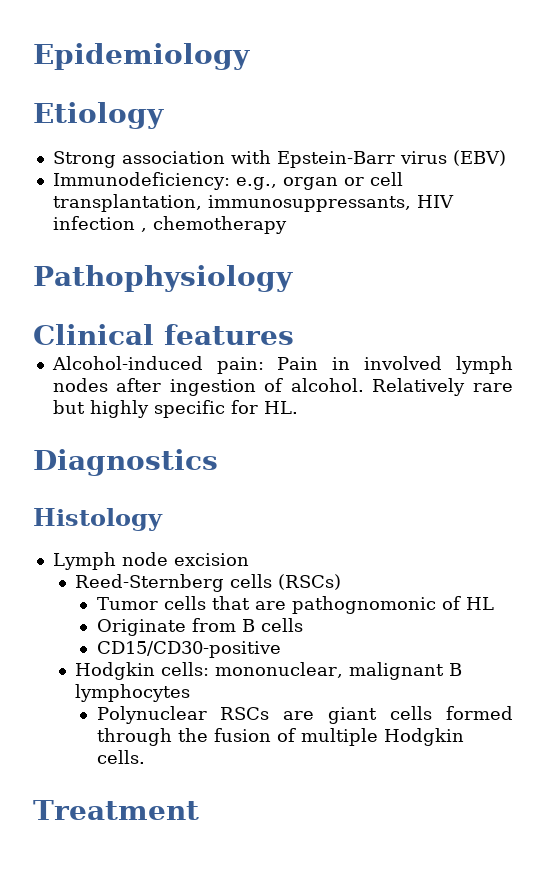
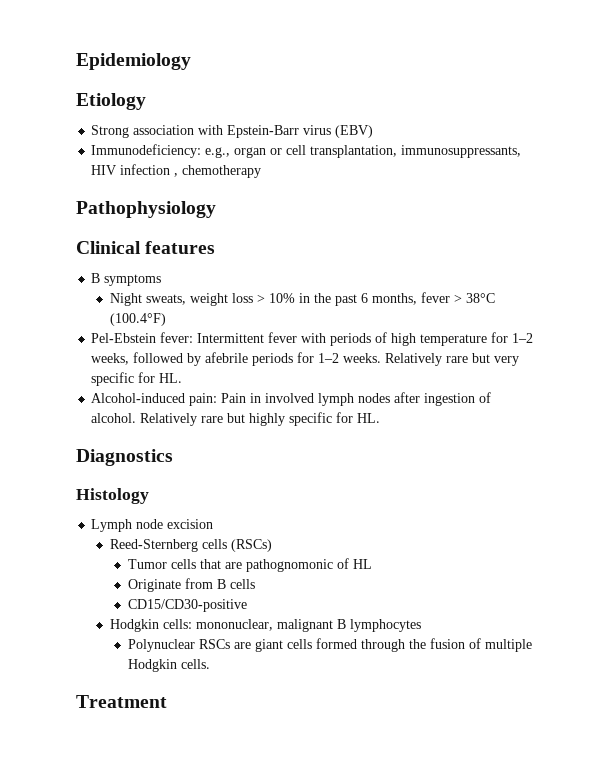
(294, 334) none -> [91,273,162,286] [109,292,495,306] [109,313,166,326] [91,332,534,346] [91,352,520,366] [91,372,183,386] // B symptoms // Night sweats, weight loss > 10% in the past 6 months, fever > 38°C (100.4°F) // Pel-Ebstein fever: Intermittent fever with periods of high temperature for 1–2 weeks, followed by afebrile periods for 1–2 weeks. Relatively rare but very specific for HL.

